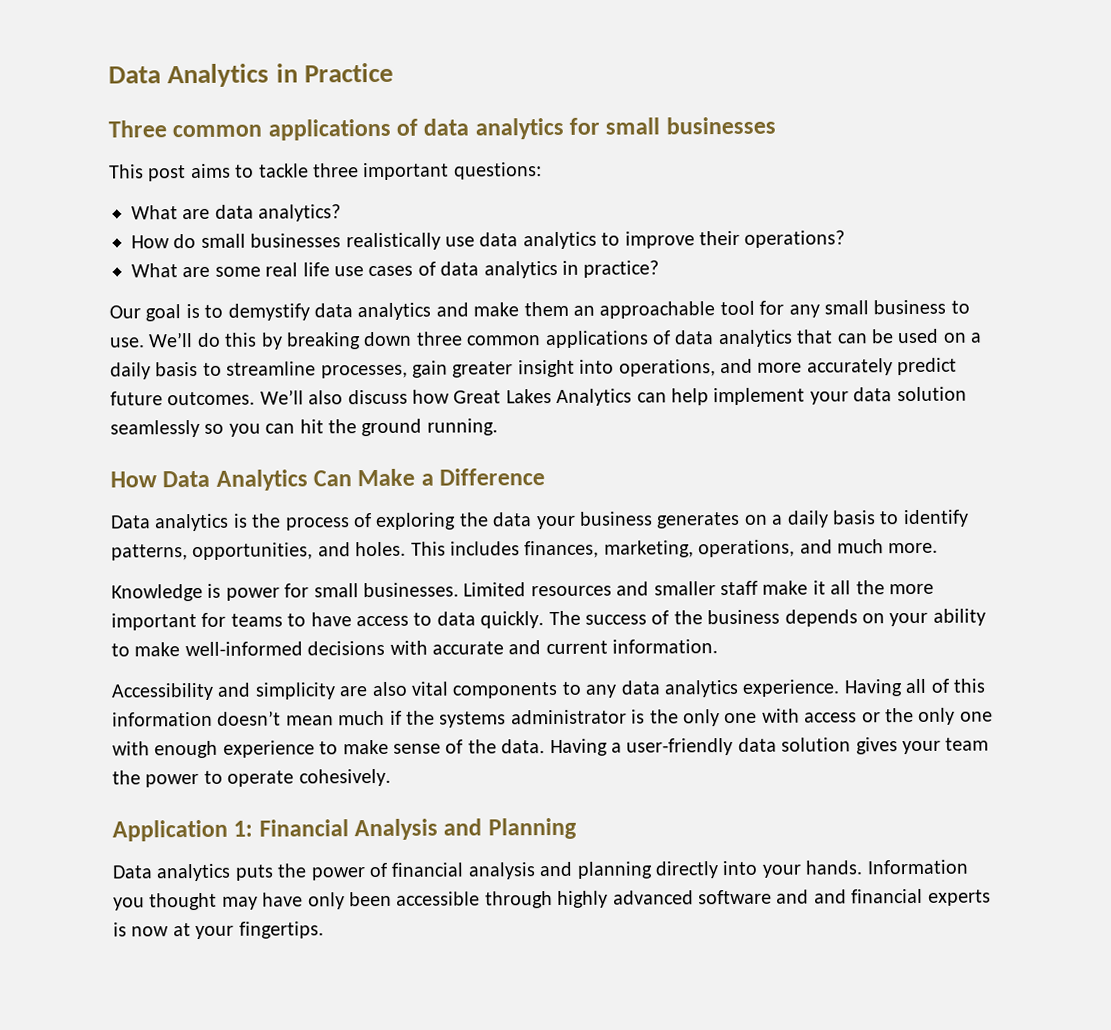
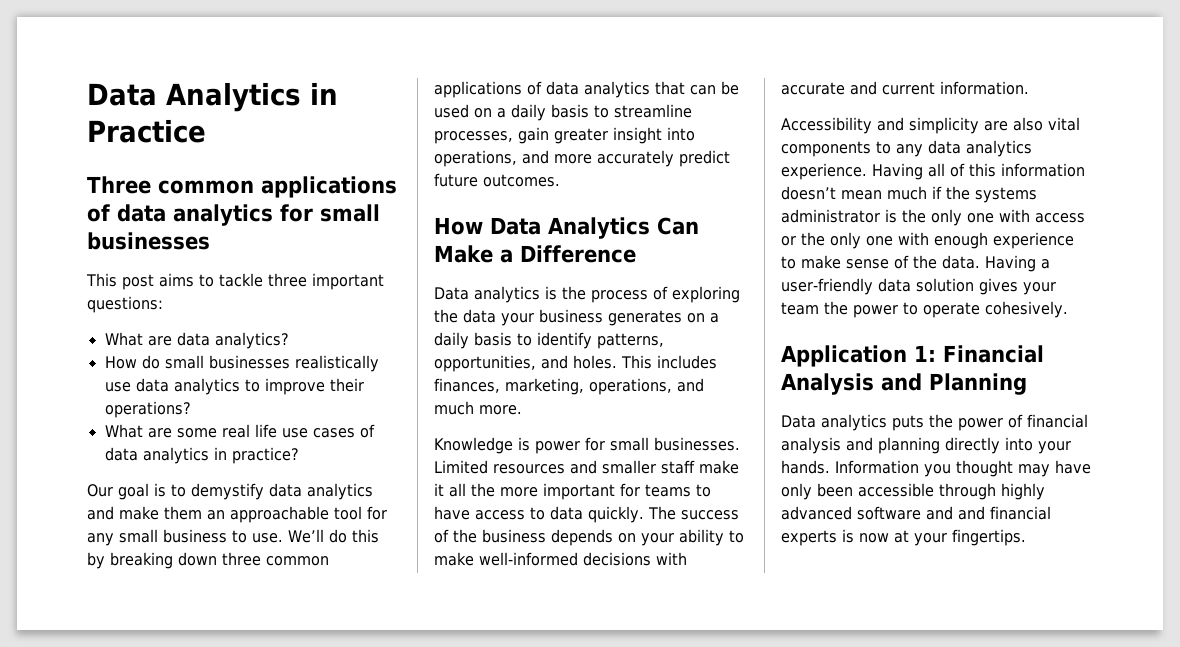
[259,386,967,406] [110,418,498,438] We’ll also discuss how Great Lakes Analytics can help implement your data solution seamlessly so you can hit the ground running. -> (560, 180) none

